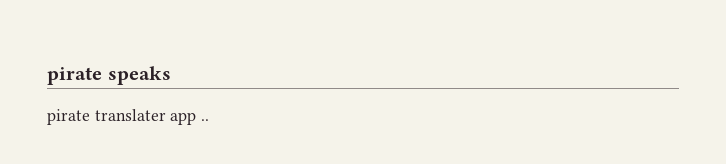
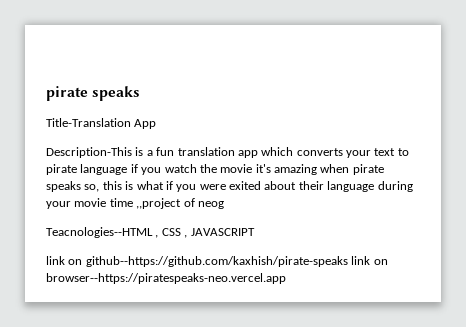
[47,109,210,125] pirate translater app .. -> [46,118,157,129] [46,147,409,158] [46,164,384,175] [46,181,413,192] [46,198,224,209] [46,227,255,238] [46,256,388,267] [46,273,286,284] Title-Translation App // Description-This is a fun translation app which converts your text to pirate language if you watch the movie it's amazing when pirate speaks so, this is what if you were exited about their language during your movie time ,,project of neog // Teacnologies--HTML , CSS , JAVASCRIPT // link on github--https://github.com/kaxhish/pirate-speaks link on browser--https://piratespeaks-neo.vercel.app

